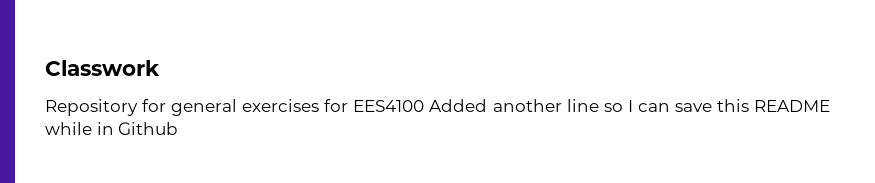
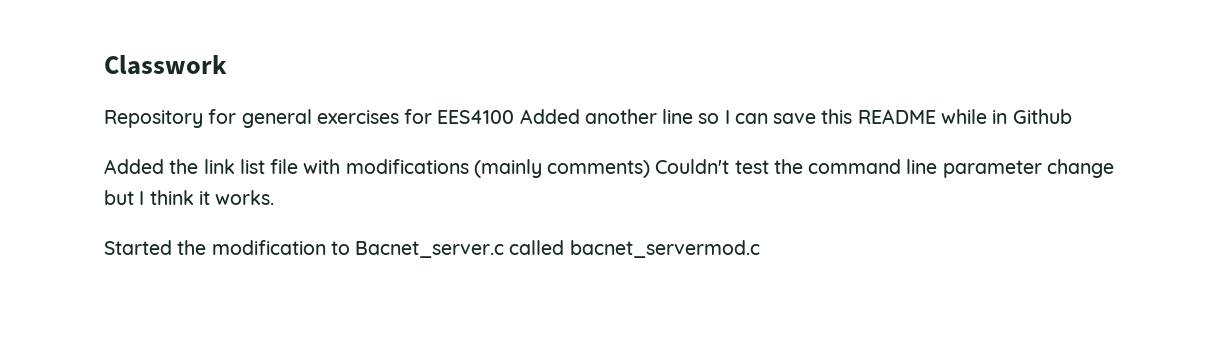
(179, 128) none -> [104,159,1114,178] [104,190,275,205] [104,240,760,258] // Added the link list file with modifications (mainly comments) Couldn't test the command line parameter change but I think it works. // Started the modification to Bacnet_server.c called bacnet_servermod.c

